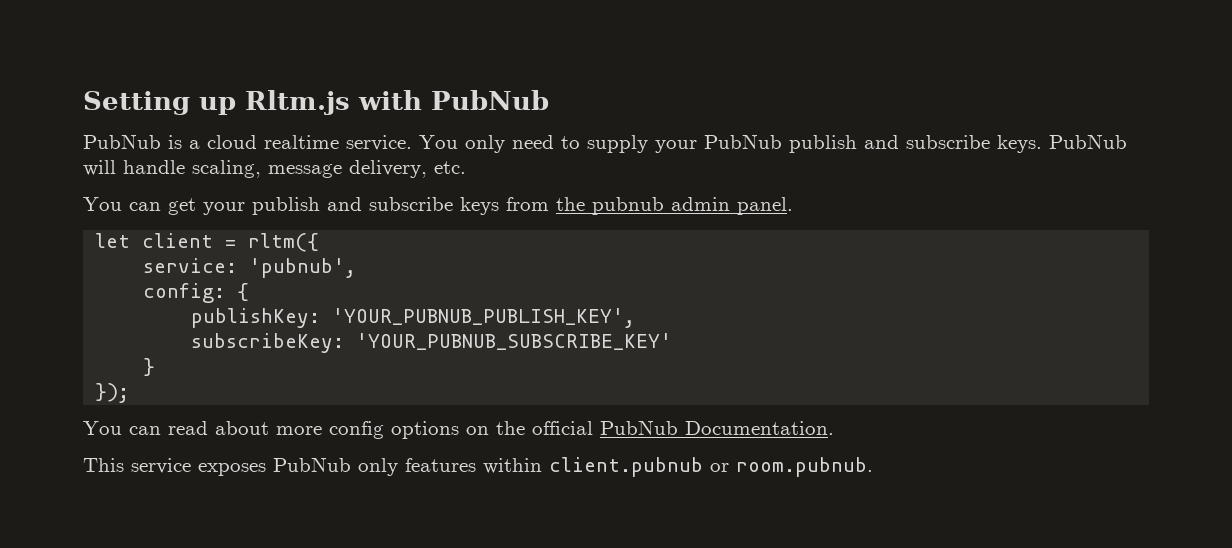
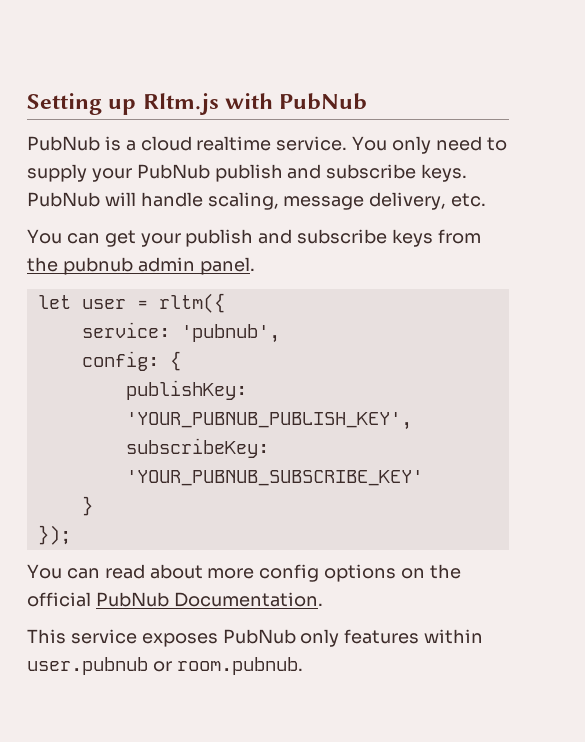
[142,233,214,248] client -> [81,299,126,309] user
[549,457,703,477] client.pubnub -> [27,657,148,675] user.pubnub

